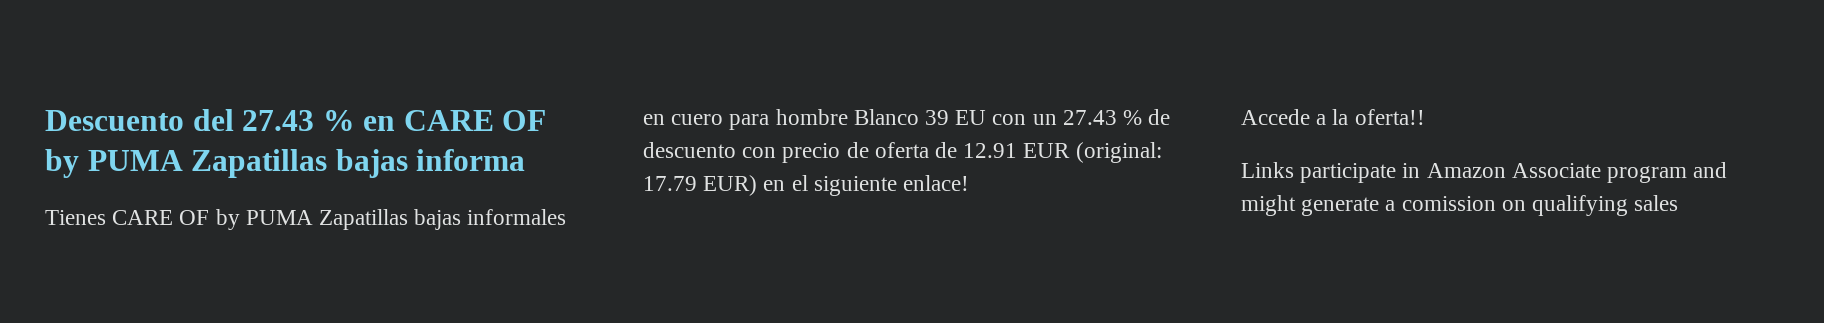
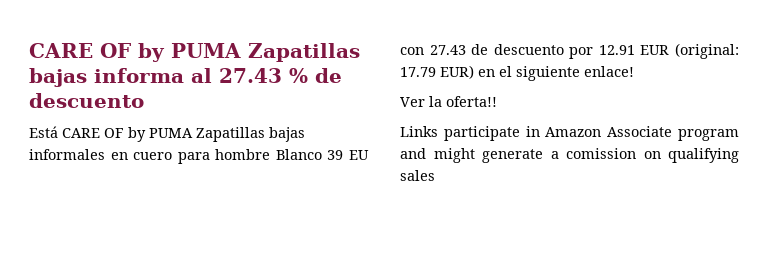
[45,109,396,131] Descuento del 27.43 % en -> (29, 50) none
[45,210,106,225] // Tienes -> [191,68,342,83] [29,93,144,108] [29,126,58,138] al 27.43 % de descuento // Está
[1032,109,1171,125] [643,142,958,163] un 27.43 % de descuento con precio de oferta de -> [429,44,594,59] 27.43 de descuento por
[1241,109,1327,125] Accede a -> [400,97,425,107] Ver

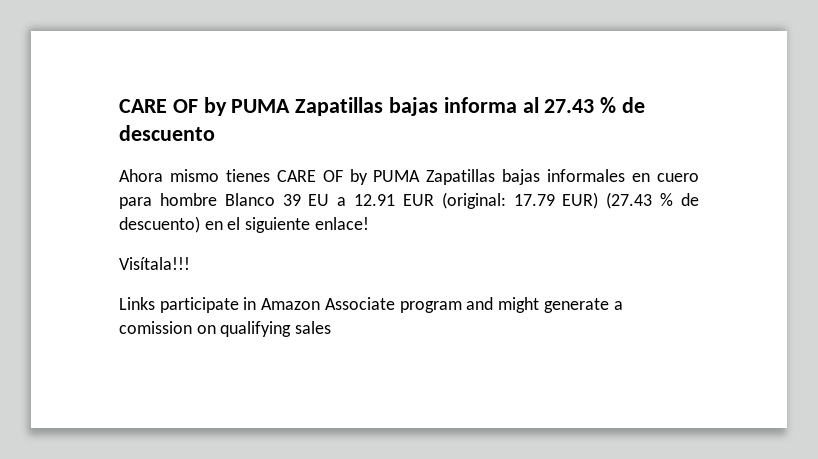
[29,126,58,138] Está -> [119,169,270,182] Ahora mismo tienes
[400,44,594,59] con 27.43 de descuento por -> [337,197,347,206] a
(474, 72) none -> [606,192,699,209] [119,216,200,233] (27.43 % de descuento)
[400,96,497,107] Ver la oferta!! -> [119,257,190,270] Visítala!!!

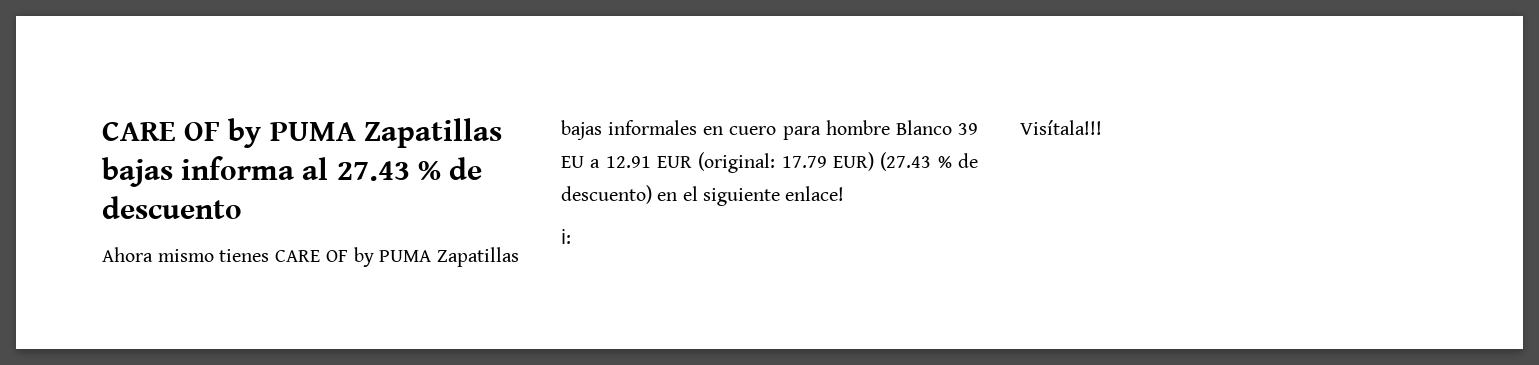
(369, 223) none -> [561,229,571,244] // ℹ:
[119,297,623,313] [119,321,332,337] // Links participate in Amazon Associate program and might generate a comission on qualifying sales -> (1102, 127) none

